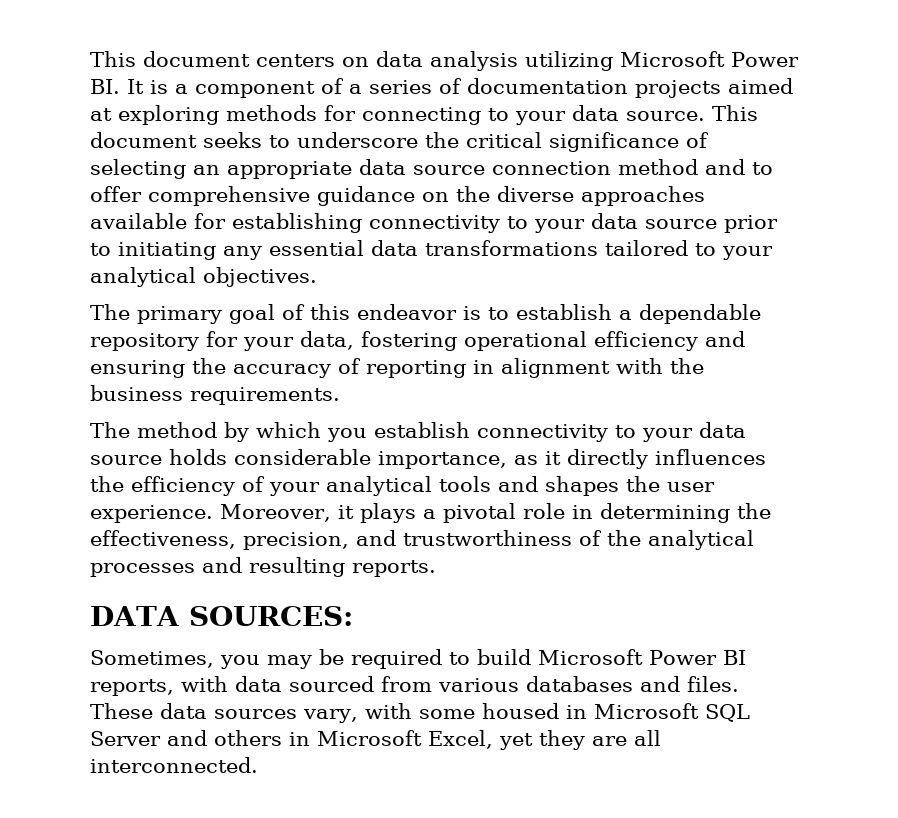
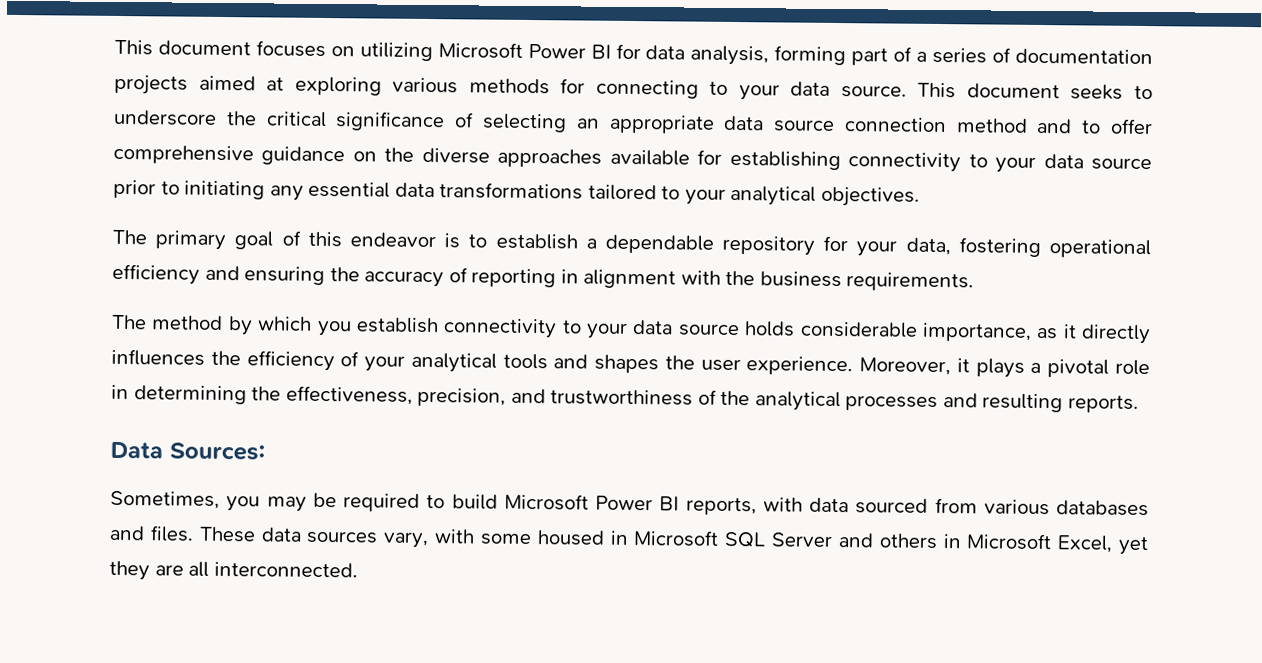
[90,51,799,71] [90,79,315,98] This document centers on data analysis utilizing Microsoft Power BI. It is a component -> [114,39,889,66] This document focuses on utilizing Microsoft Power BI for data analysis, forming part
(219, 115) none -> [392,77,459,94] various
[90,606,353,626] DATA SOURCES: -> [110,441,265,461] Data Sources:

